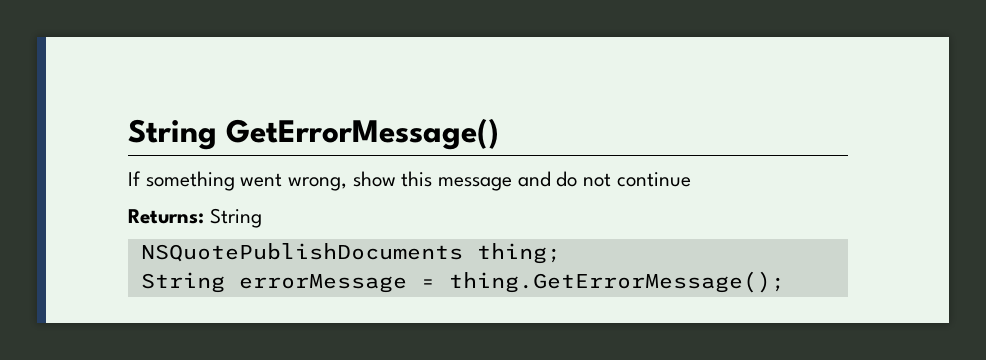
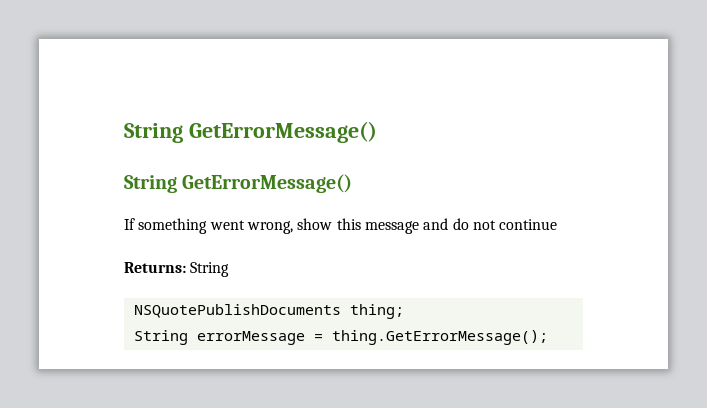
[128,118,499,150] String GetErrorMessage() -> [124,121,377,143] [124,174,353,193] String GetErrorMessage() // String GetErrorMessage()

